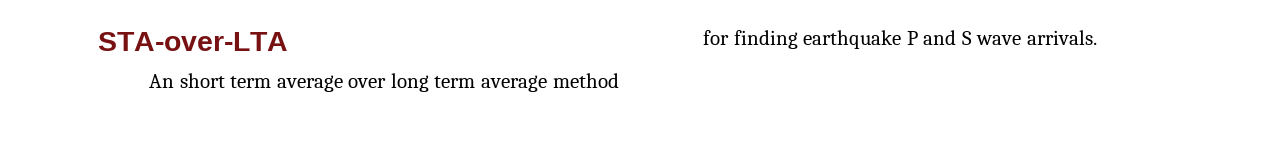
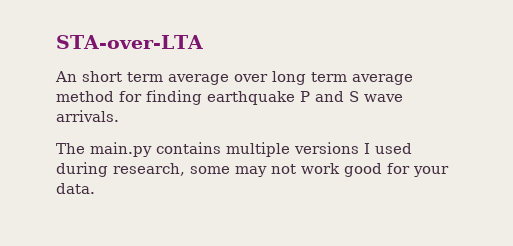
(1097, 37) none -> [56,142,412,157] [56,162,449,177] [56,183,95,194] // The main.py contains multiple versions I used during research, some may not work good for your data.

